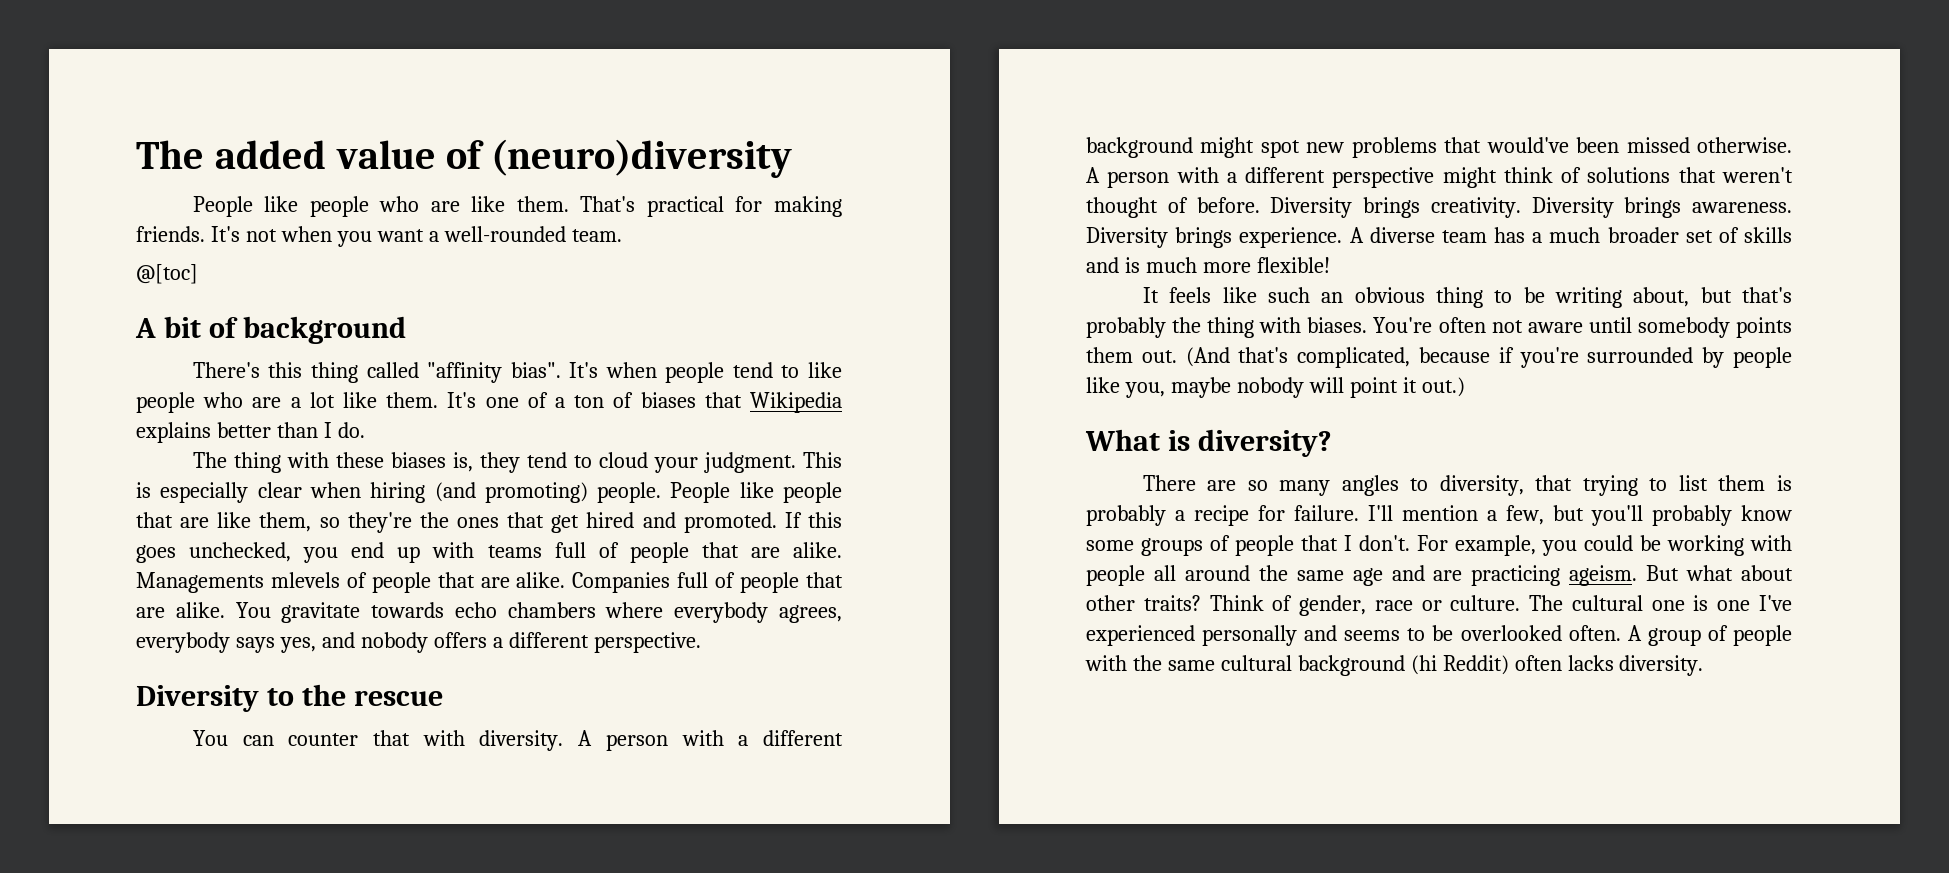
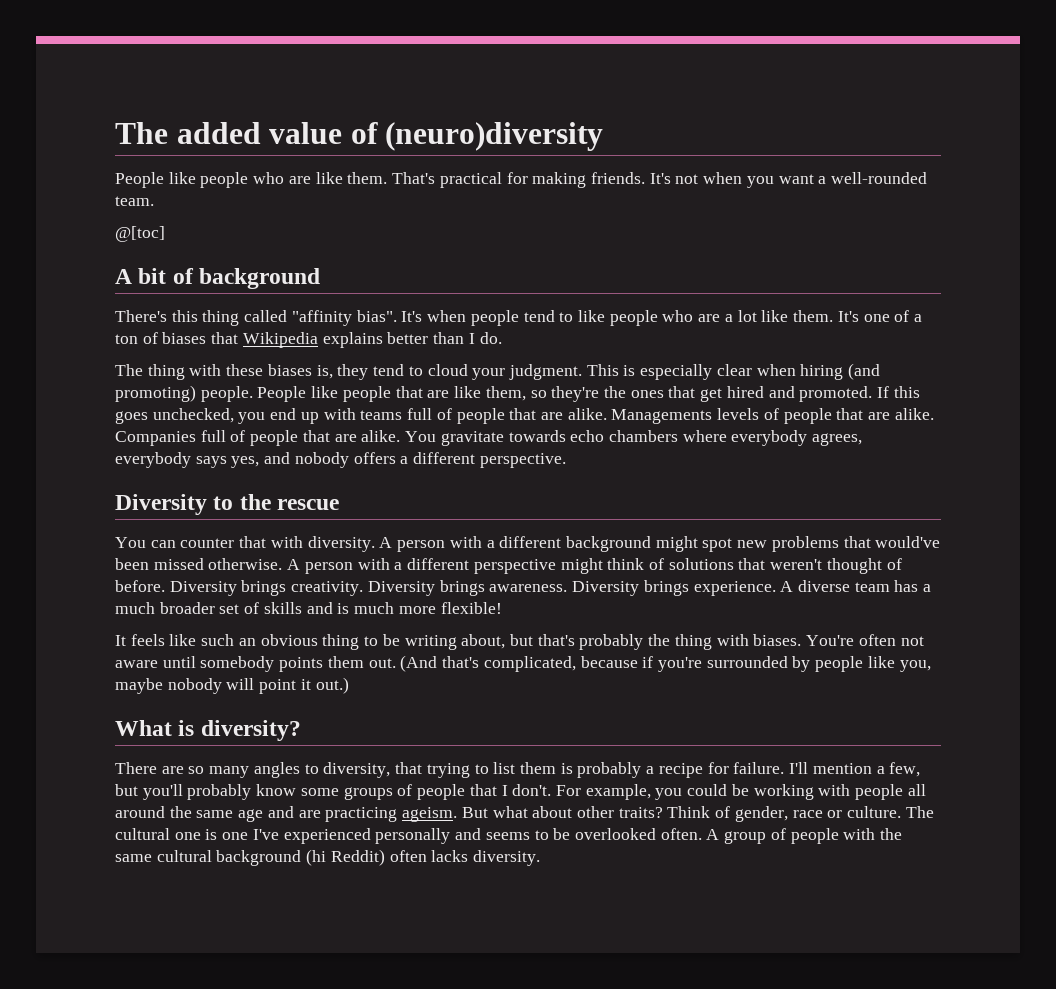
[270,572,340,588] mlevels -> [717,408,760,420] levels

